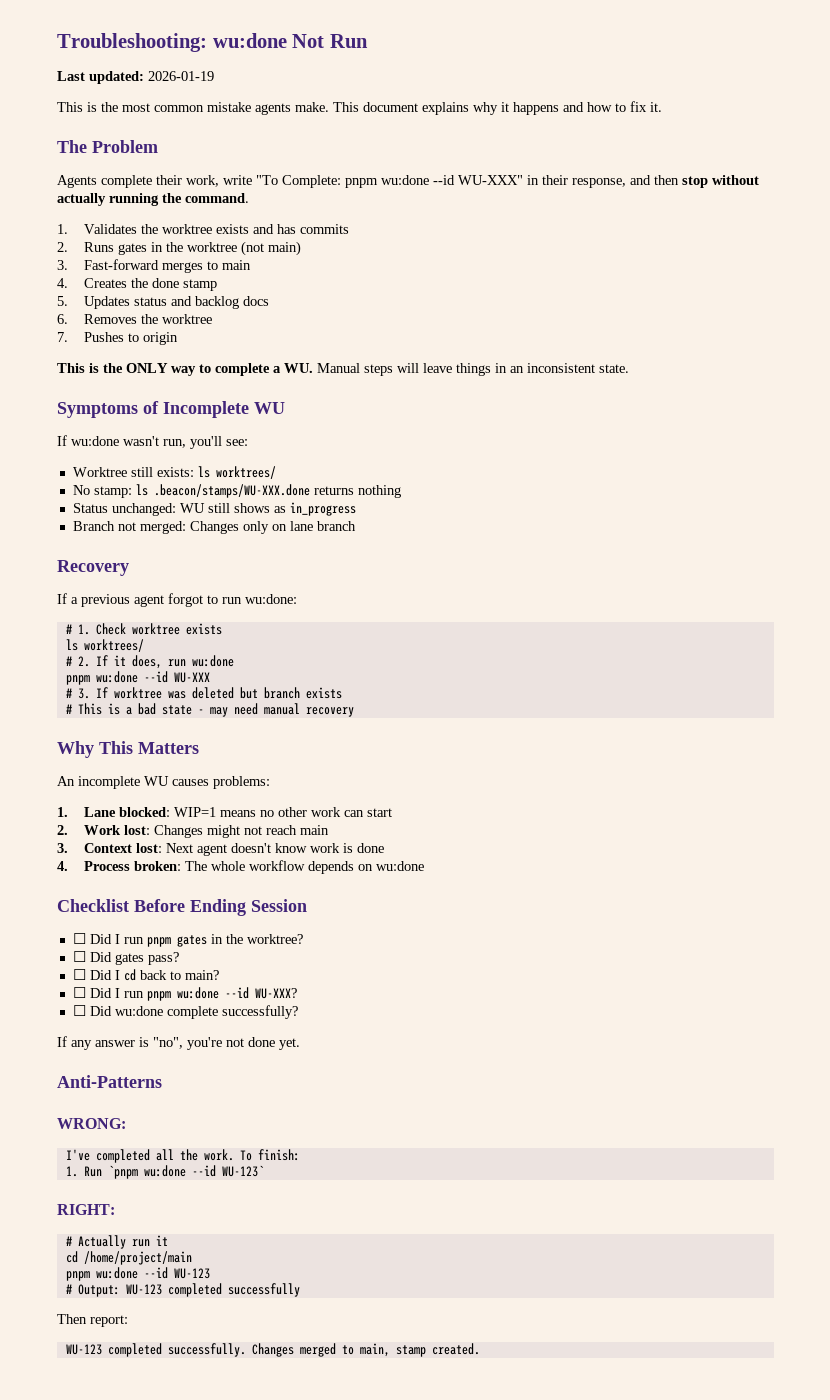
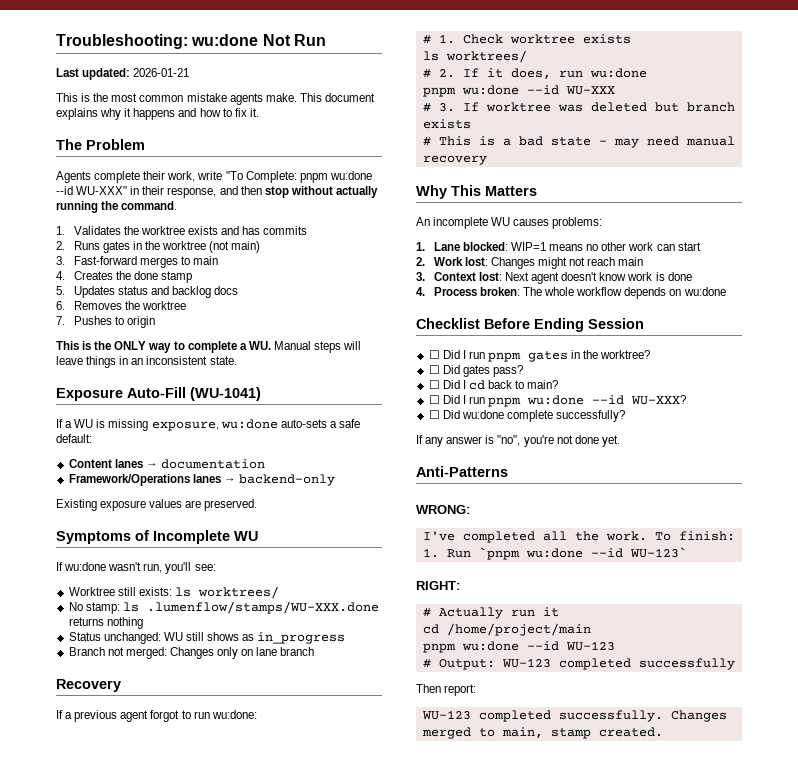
[148,71,214,81] 2026-01-19 -> [133,68,190,77] 2026-01-21
(629, 368) none -> [56,387,261,401] [56,419,360,431] [56,434,92,443] [68,459,265,469] [68,474,335,486] [56,499,258,511] // Exposure Auto-Fill (WU-1041) // If a WU is missing exposure, wu:done auto-sets a safe default: // Content lanes → documentation // Framework/Operations lanes → backend-only // Existing exposure values are preserved.
[153,484,310,498] .beacon/stamps/WU-XXX.done -> [146,601,379,614] .lumenflow/stamps/WU-XXX.done

